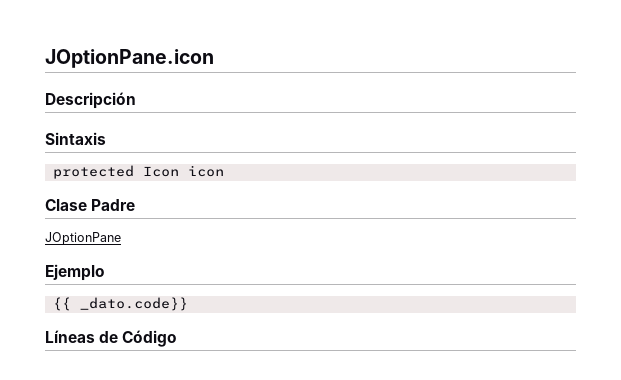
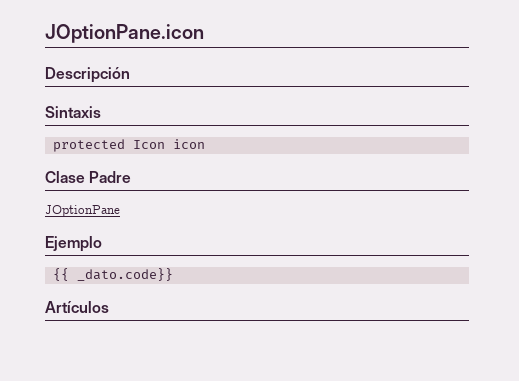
[45,330,178,347] Líneas de Código -> [45,301,109,313] Artículos

